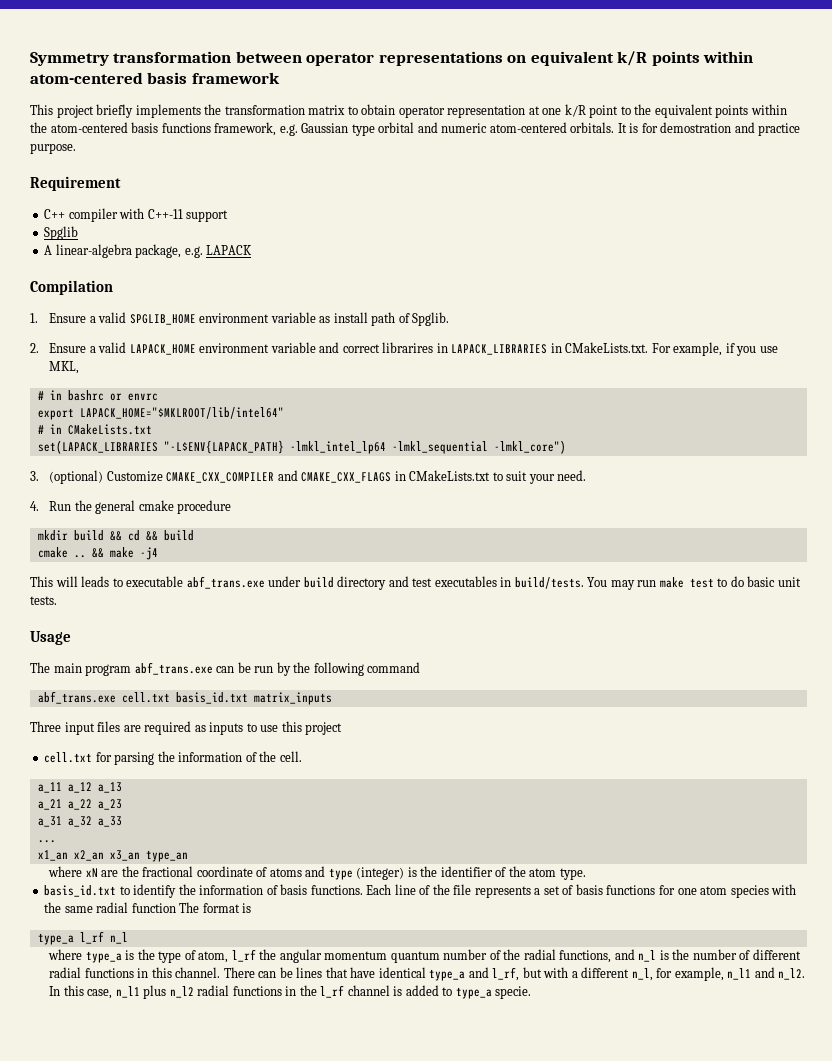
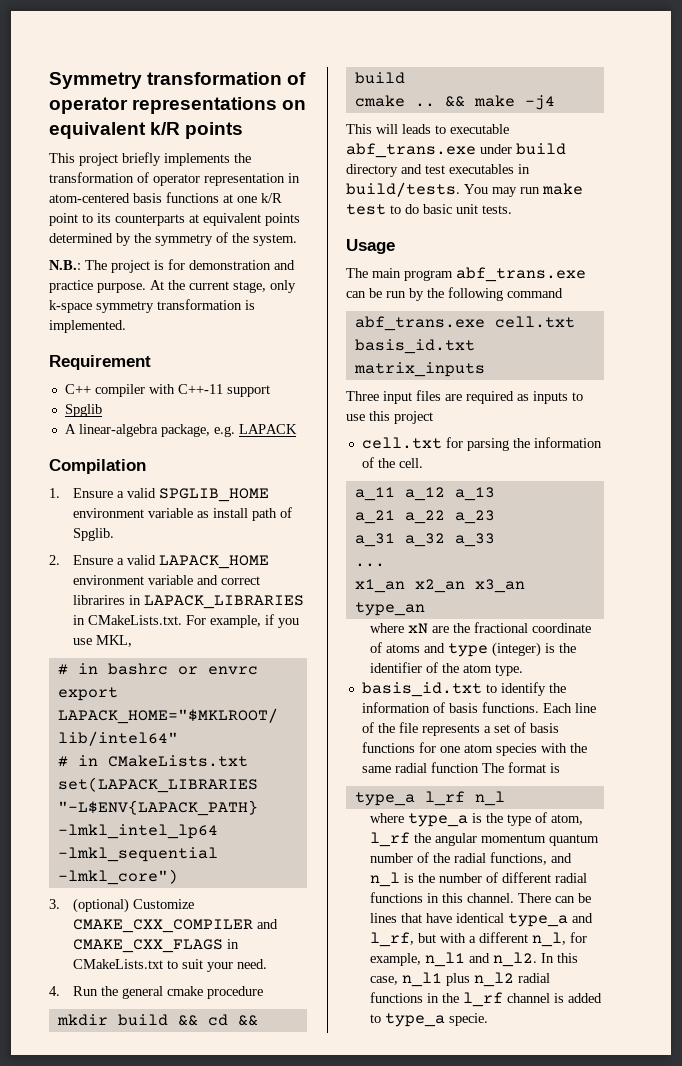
[235,51,302,63] between -> [287,72,307,85] of
[703,51,754,63] [30,72,280,84] within atom-centered basis framework -> (244, 130) none
[308,104,526,118] matrix to obtain operator representation -> [137,172,300,186] [49,192,219,203] of operator representation in atom-centered basis functions
[634,104,787,118] [30,122,627,136] the equivalent points within the atom-centered basis functions framework, e.g. Gaussian type orbital and numeric atom-centered orbitals. It -> [97,213,300,226] [49,232,297,246] [49,260,150,273] its counterparts at equivalent points determined by the symmetry of the system. // N.B.: The project
[660,122,732,133] demostration -> [189,260,271,270] demonstration
(76, 148) none -> [150,280,296,293] [49,299,255,313] [49,320,126,333] At the current stage, only k-space symmetry transformation is implemented.

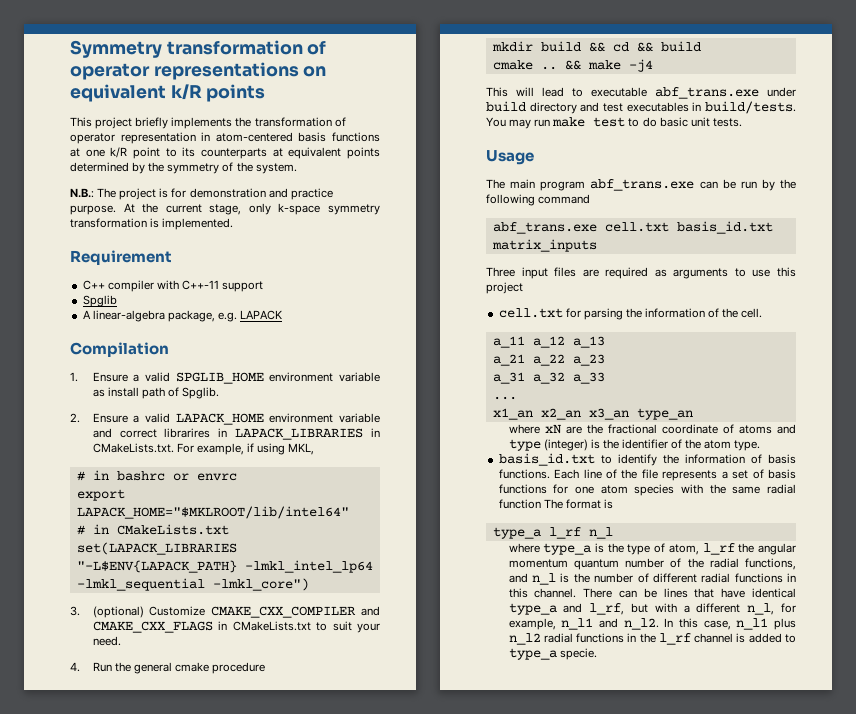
[278,618,300,628] [73,638,93,645] you use -> [257,443,286,455] using
[402,124,431,134] leads -> [542,87,564,97] lead
[533,391,568,404] inputs -> [673,268,729,279] arguments

